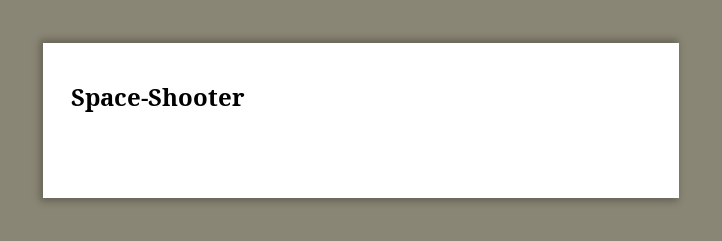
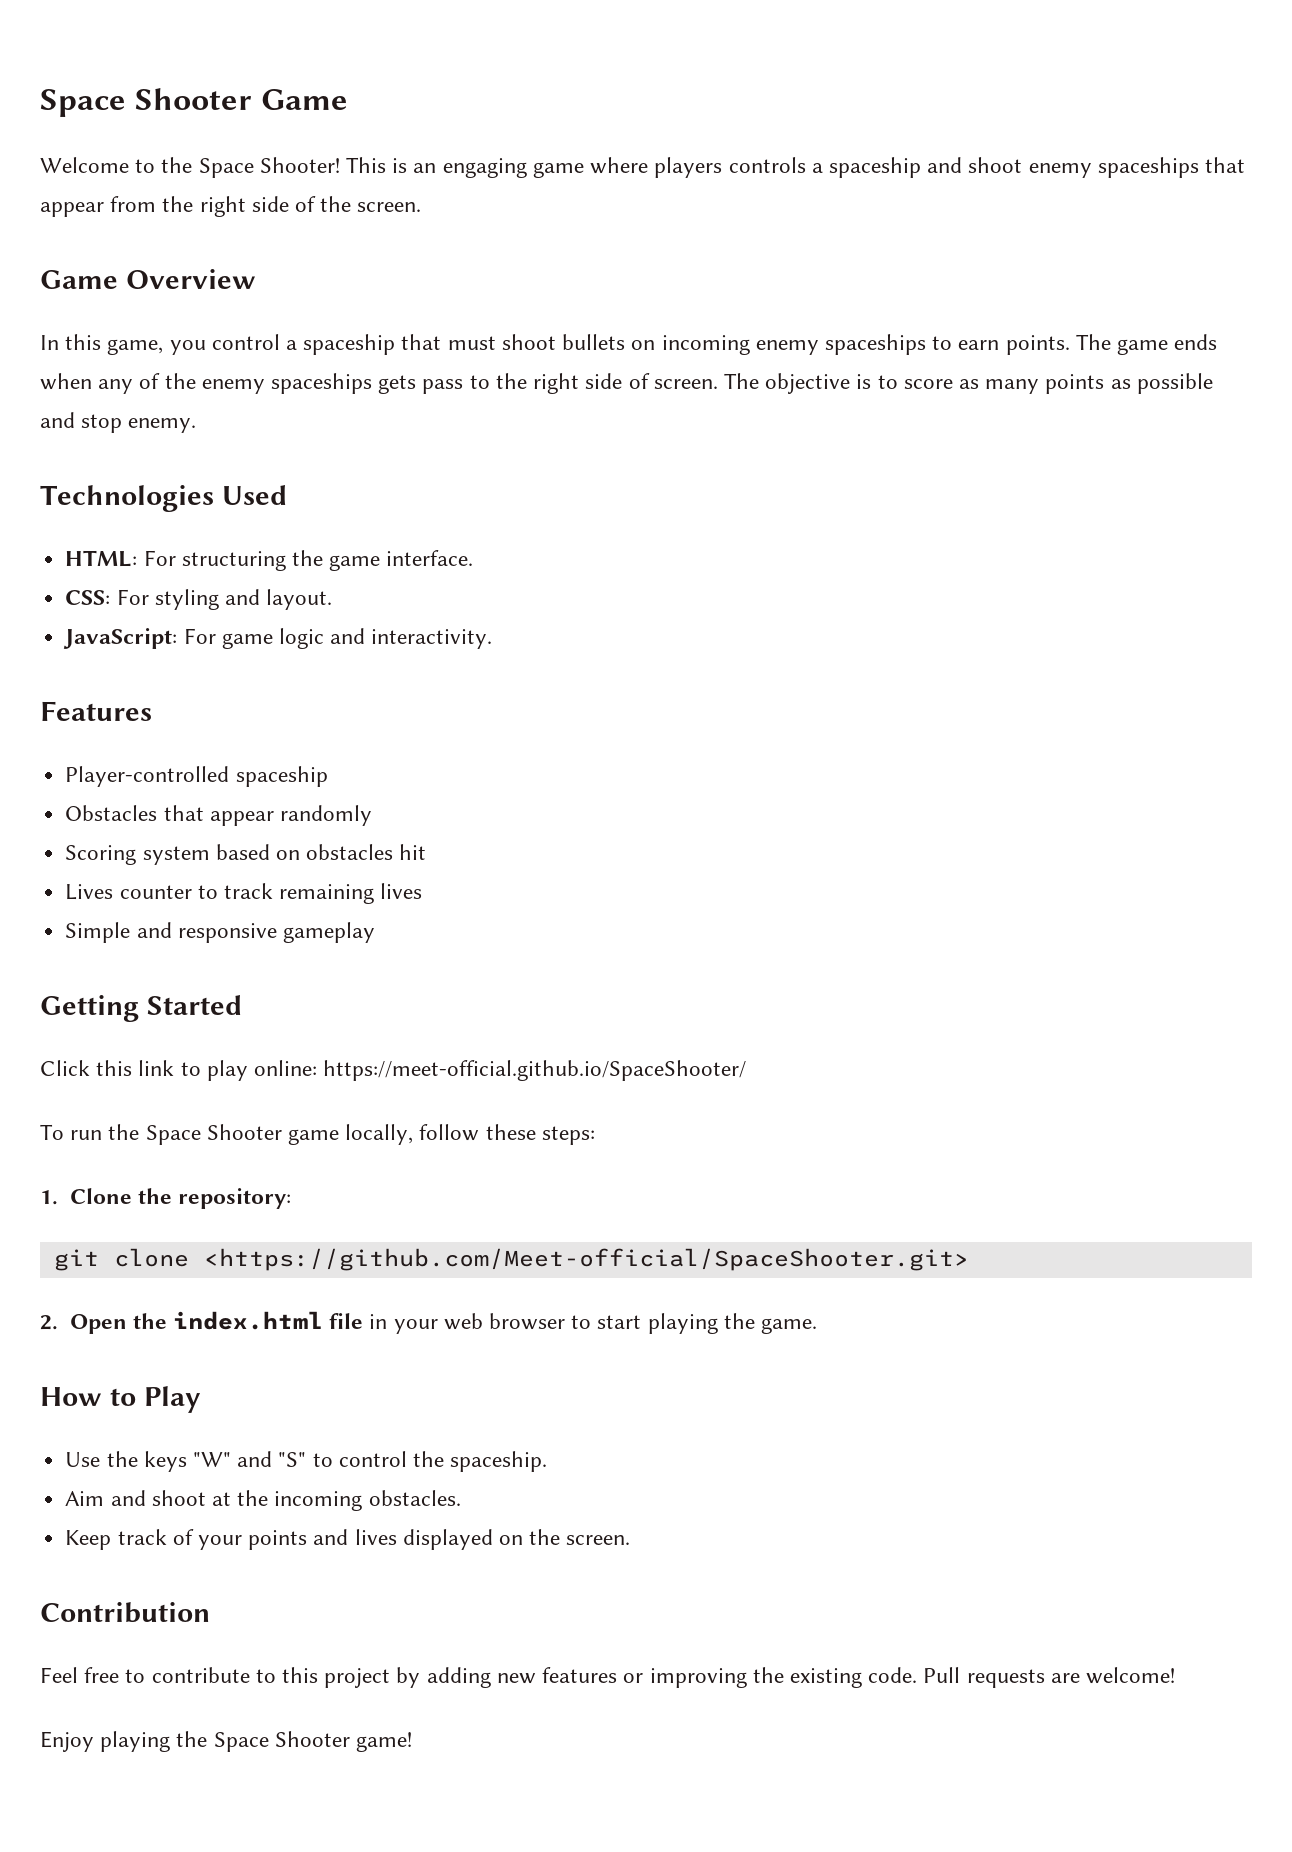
[71,88,245,112] Space-Shooter -> [40,88,348,117] [40,157,1245,178] [40,196,422,217] [40,269,256,289] [40,334,1218,355] [40,373,1213,394] [40,412,197,433] [40,485,287,512] [65,550,474,571] [65,589,333,610] [63,628,493,649] [40,701,152,721] [65,766,328,787] [65,805,372,826] [65,844,427,865] [65,883,423,904] [65,922,375,943] [40,995,242,1022] [40,1060,747,1081] [40,1124,595,1145] [40,1188,291,1209] [53,1248,969,1271] [40,1311,818,1334] [40,1386,201,1413] [65,1451,548,1472] [65,1490,461,1511] [65,1529,631,1550] [40,1602,210,1623] [40,1667,1175,1688] [40,1731,413,1752] Space Shooter Game // Welcome to the Space Shooter! This is an engaging game where players controls a spaceship and shoot enemy spaceships that appear from the right side of the screen. // Game Overview // In this game, you control a spaceship that must shoot bullets on incoming enemy spaceships to earn points. The game ends when any of the enemy spaceships gets pass to the right side of screen. The objective is to score as many points as possible and stop enemy. // Technologies Used // HTML: For structuring the game interface. // CSS: For styling and layout. // JavaScript: For game logic and interactivity. // Features // Player-controlled spaceship // Obstacles that appear randomly // Scoring system based on obstacles hit // Lives counter to track remaining lives // Simple and responsive gameplay // Getting Started // Click this link to play online: https://meet-official.github.io/SpaceShooter/ // To run the Space Shooter game locally, follow these steps: // 1. Clone the repository: // git clone <https://github.com/Meet-official/SpaceShooter.git> // 2. Open the index.html file in your web browser to start playing the game. // How to Play // Use the keys "W" and "S" to control the spaceship. // Aim and shoot at the incoming obstacles. // Keep track of your points and lives displayed on the screen. // Contribution // Feel free to contribute to this project by adding new features or improving the existing code. Pull requests are welcome! // Enjoy playing the Space Shooter game!

